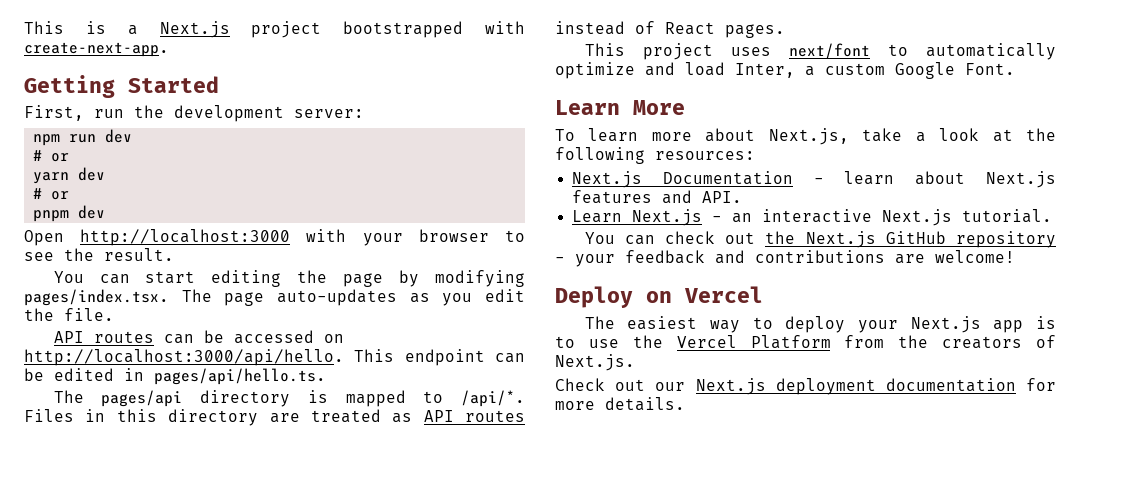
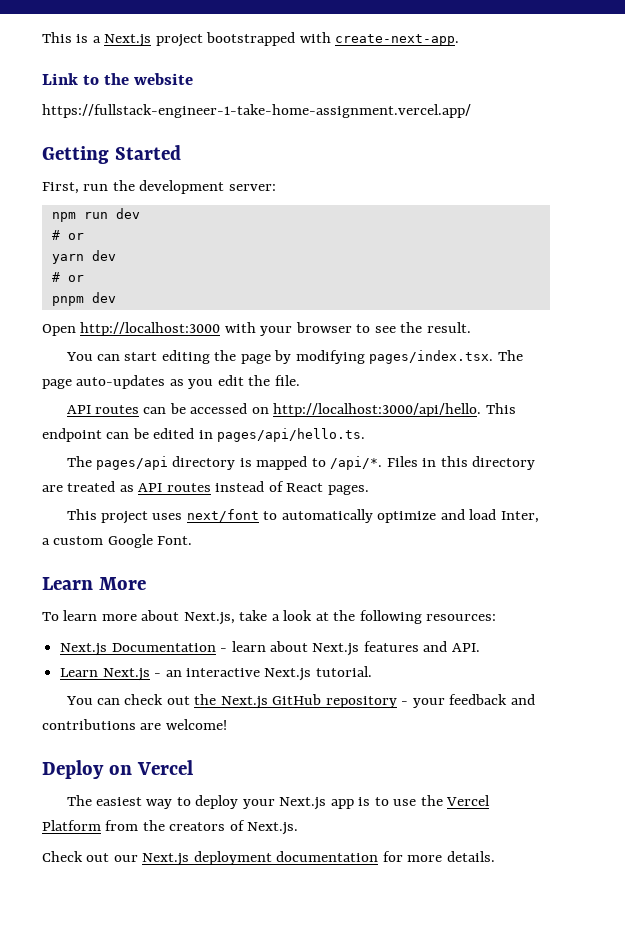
(169, 49) none -> [42,73,194,85] [42,104,471,118] // Link to the website // https://fullstack-engineer-1-take-home-assignment.vercel.app/

